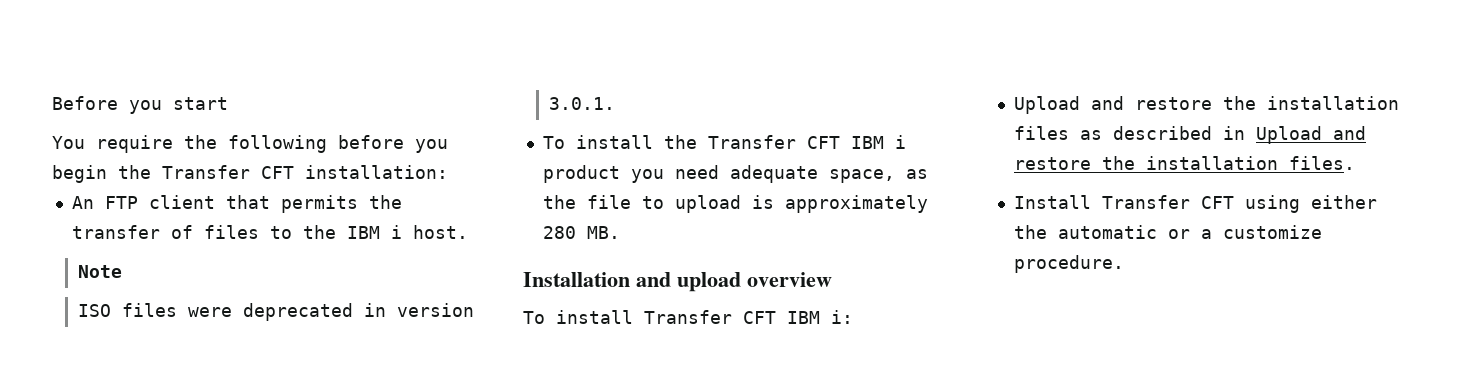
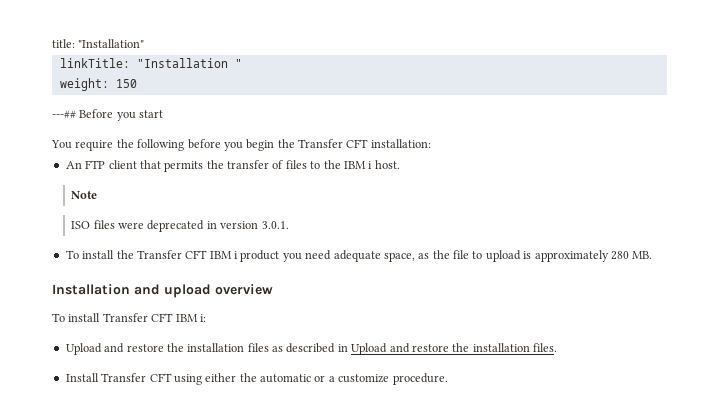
(52, 103) none -> [52,39,145,48] [59,58,242,68] [59,78,137,91] [52,110,76,118] title: "Installation" // linkTitle: "Installation " // weight: 150 // ---##

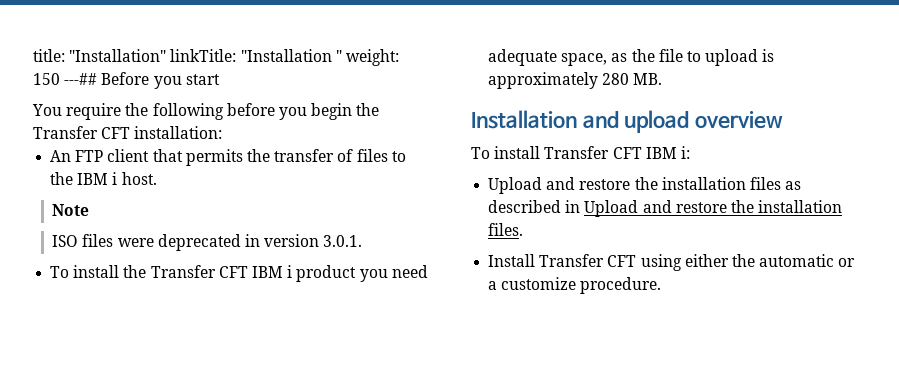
(145, 43) // -> (167, 55) none
(242, 63) // -> (342, 56) none
(137, 83) // -> (60, 79) none

